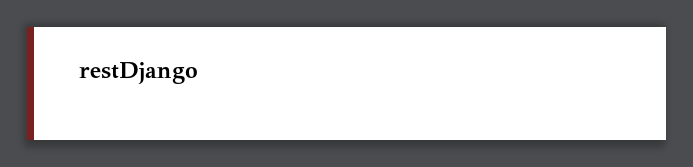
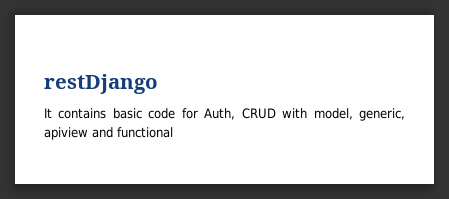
(198, 73) none -> [44,108,406,121] [44,127,173,140] // It contains basic code for Auth, CRUD with model, generic, apiview and functional

